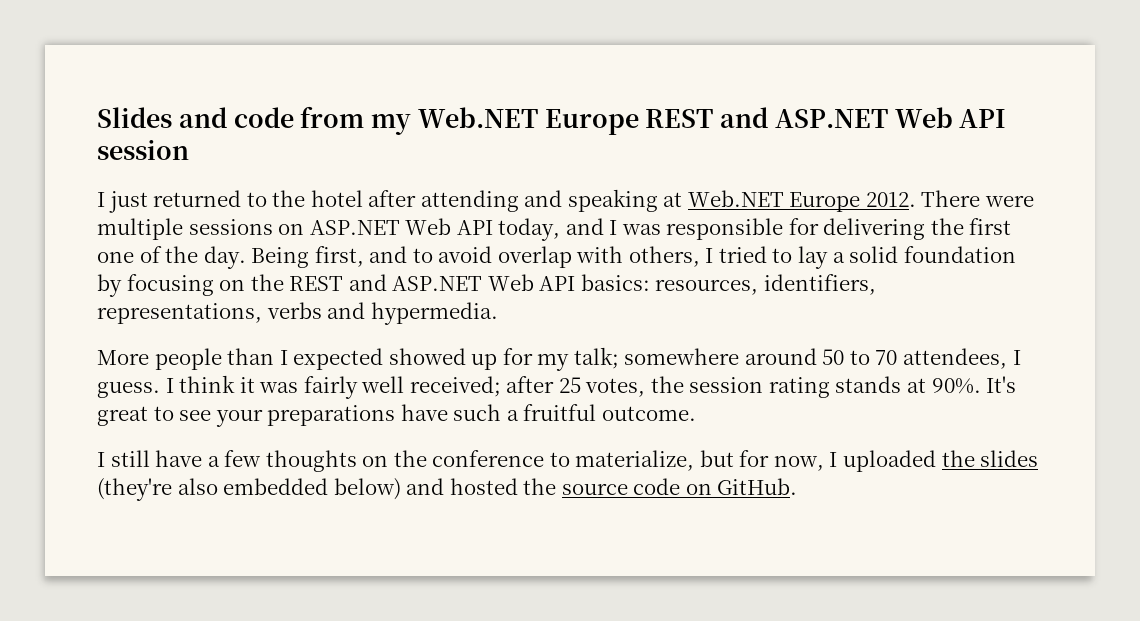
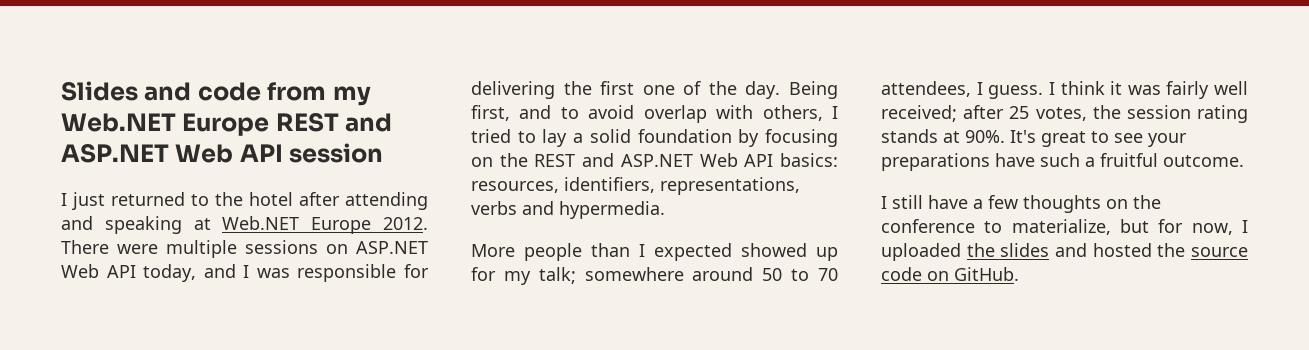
[97,478,401,501] (they're also embedded below) -> (1050, 250) none

